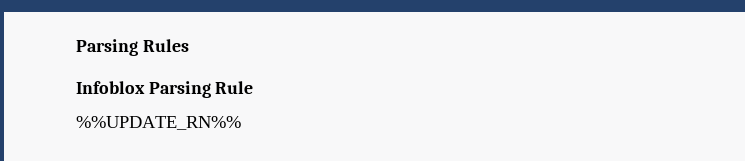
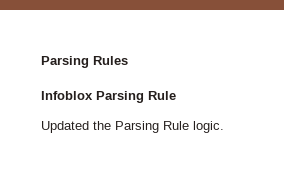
[76,116,241,130] %%UPDATE_RN%% -> [41,121,224,133] Updated the Parsing Rule logic.

